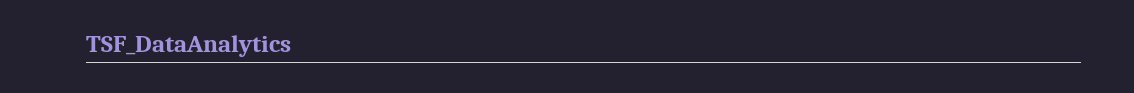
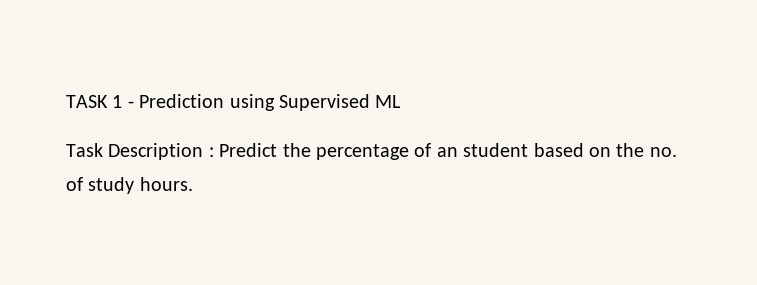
[86,35,291,57] TSF_DataAnalytics -> [66,94,402,111] [66,143,677,160] [66,177,193,194] TASK 1 - Prediction using Supervised ML // Task Description : Predict the percentage of an student based on the no. of study hours.

